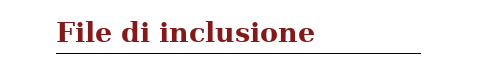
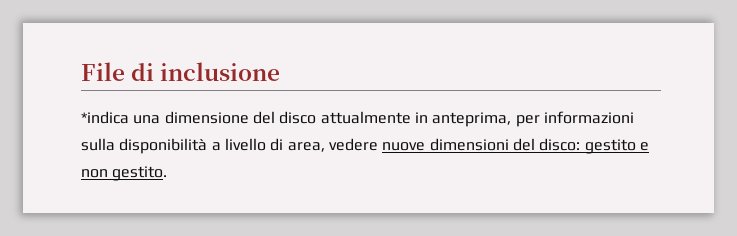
(315, 31) none -> [81,111,634,127] [81,138,649,154] [81,166,168,181] // *indica una dimensione del disco attualmente in anteprima, per informazioni sulla disponibilità a livello di area, vedere nuove dimensioni del disco: gestito e non gestito.

